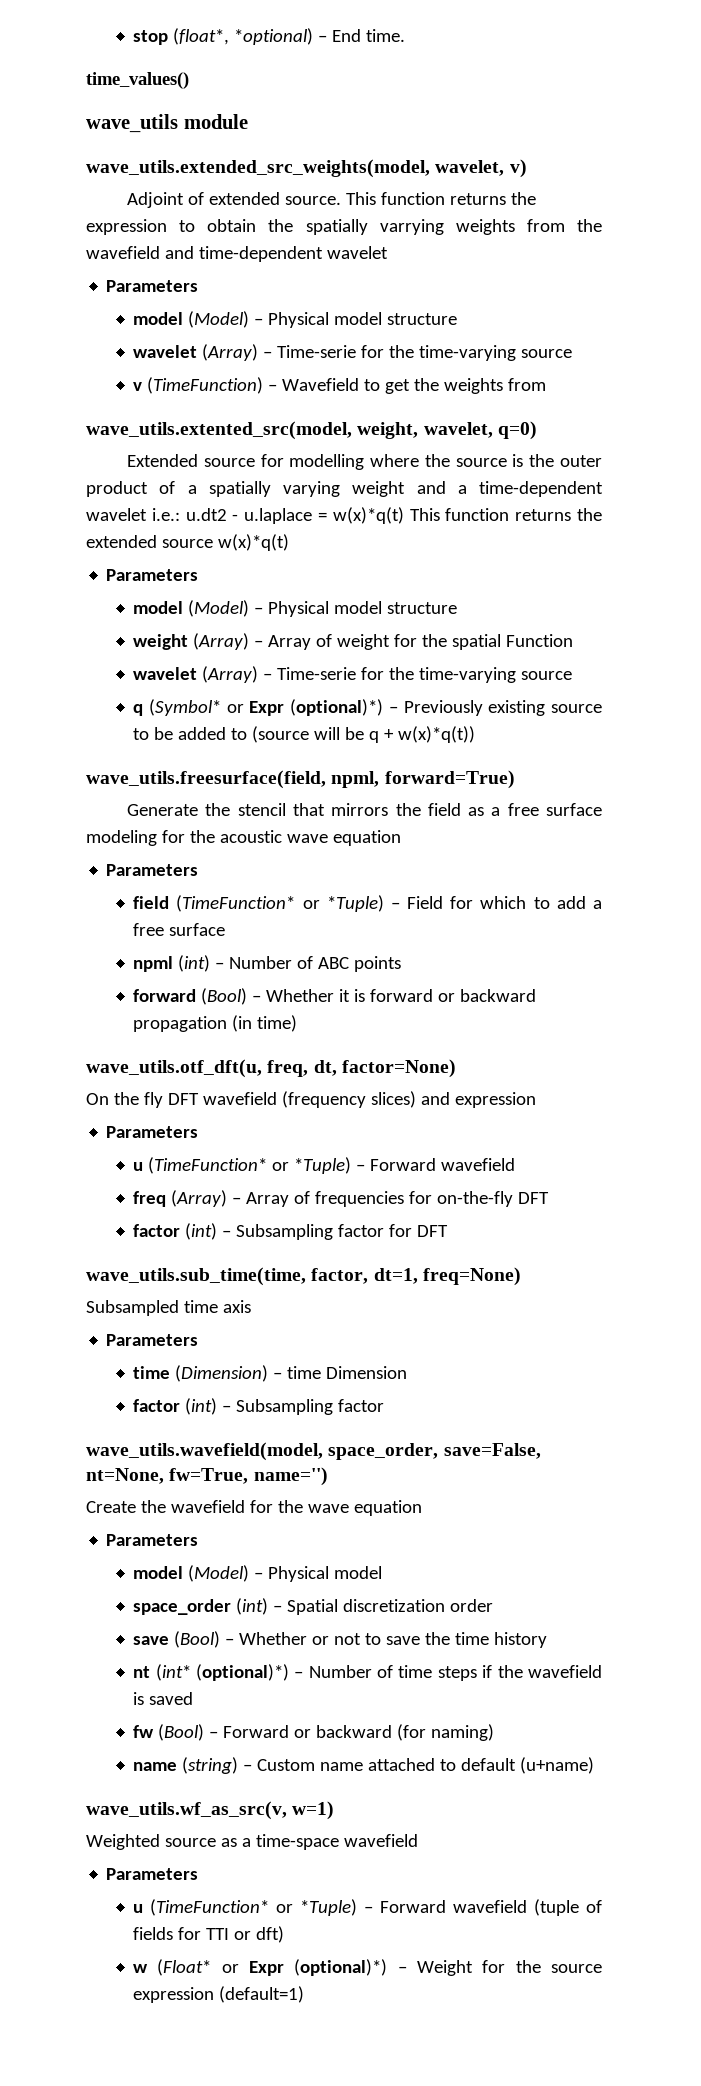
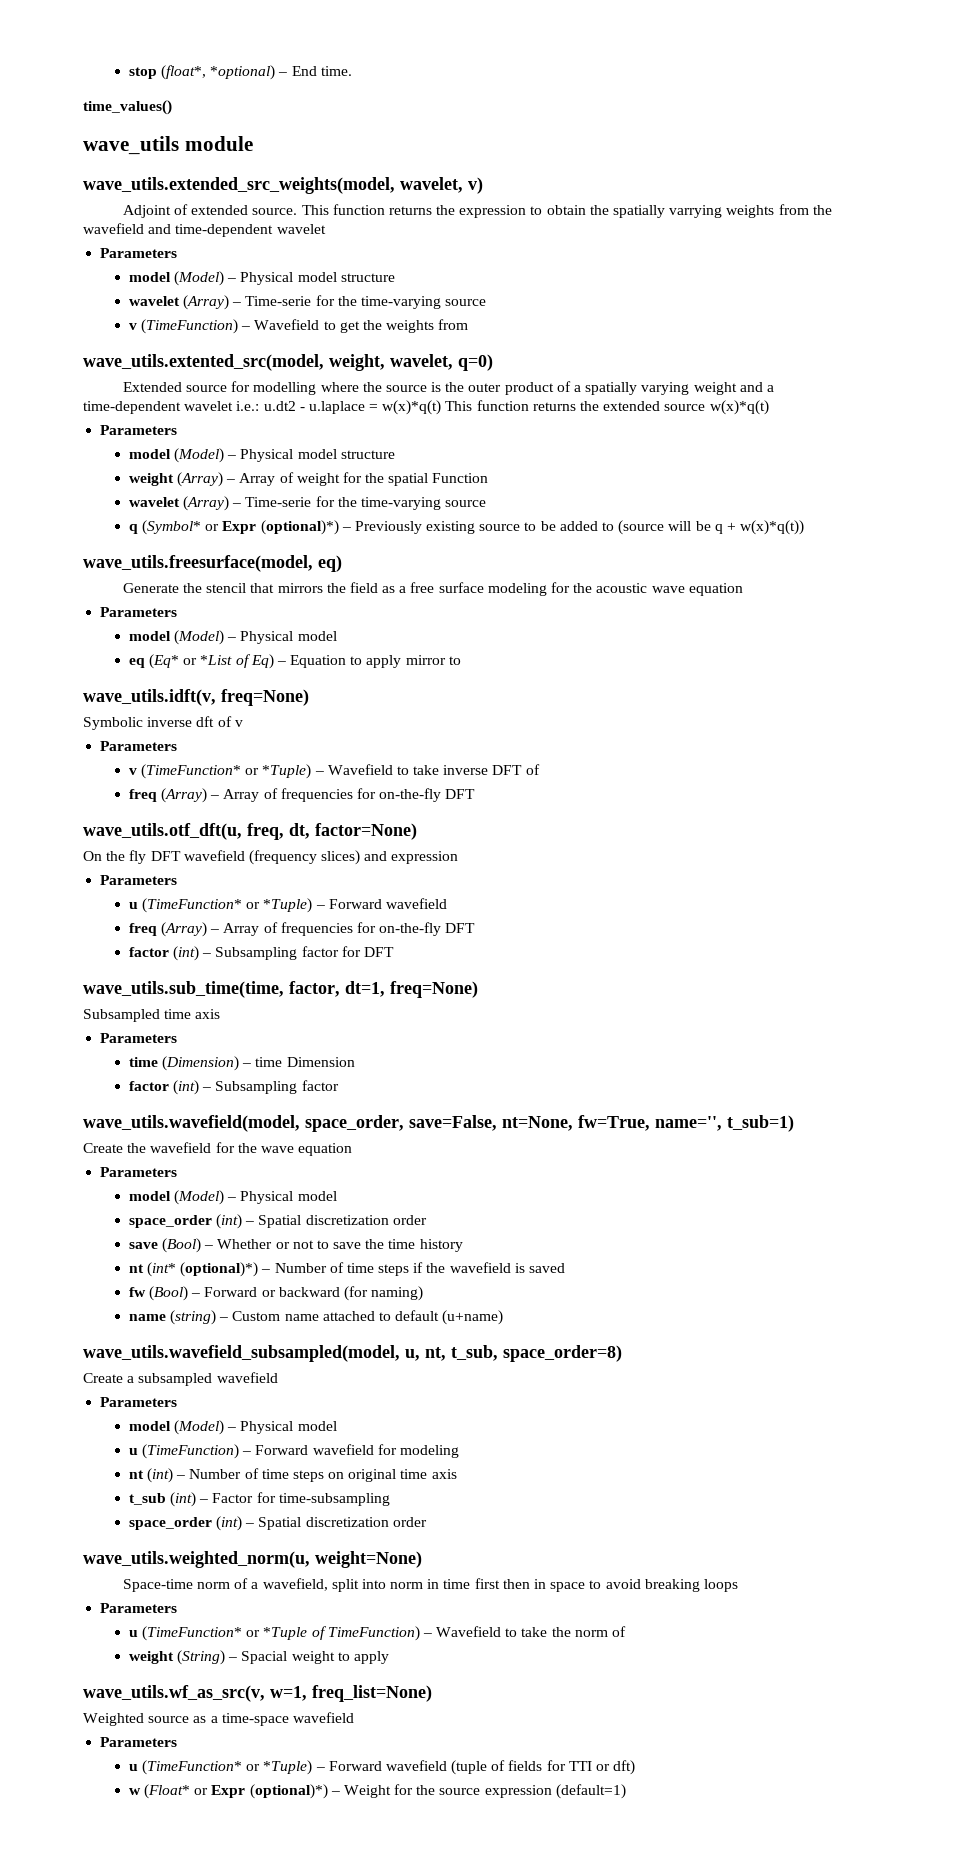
[86,770,515,789] wave_utils.freesurface(field, npml, forward=True) -> [83,555,342,572] wave_utils.freesurface(model, eq)
[133,895,602,912] [133,923,226,936] [133,955,402,972] [133,988,537,1005] [133,1015,298,1032] field (TimeFunction* or *Tuple) – Field for which to add a free surface // npml (int) – Number of ABC points // forward (Bool) – Whether it is forward or backward propagation (in time) -> [128,630,337,645] [128,654,461,669] [83,689,309,706] [83,716,243,730] [100,741,178,751] [128,764,540,779] [128,788,476,803] model (Model) – Physical model // eq (Eq* or *List of Eq) – Equation to apply mirror to // wave_utils.idft(v, freq=None) // Symbolic inverse dft of v // Parameters // v (TimeFunction* or *Tuple) – Wavefield to take inverse DFT of // freq (Array) – Array of frequencies for on-the-fly DFT
[253,1467,328,1486] name='') -> [655,1115,794,1132] name='', t_sub=1)
(595, 1765) none -> [83,1345,622,1362] [83,1372,278,1386] [100,1397,178,1407] [128,1420,337,1435] [128,1444,459,1459] [128,1468,457,1483] [128,1492,390,1507] [128,1516,427,1531] [83,1551,422,1568] [122,1578,738,1592] [100,1603,178,1613] [128,1626,626,1641] [128,1650,389,1665] // wave_utils.wavefield_subsampled(model, u, nt, t_sub, space_order=8) // Create a subsampled wavefield // Parameters // model (Model) – Physical model // u (TimeFunction) – Forward wavefield for modeling // nt (int) – Number of time steps on original time axis // t_sub (int) – Factor for time-subsampling // space_order (int) – Spatial discretization order // wave_utils.weighted_norm(u, weight=None) // Space-time norm of a wavefield, split into norm in time first then in space to avoid breaking loops // Parameters // u (TimeFunction* or *Tuple of TimeFunction) – Wavefield to take the norm of // weight (String) – Spacial weight to apply
[292,1801,335,1820] w=1) -> [270,1685,432,1702] w=1, freq_list=None)

